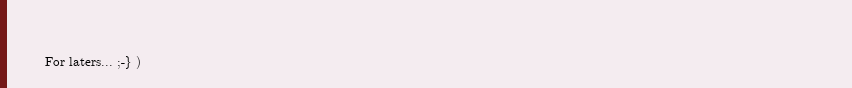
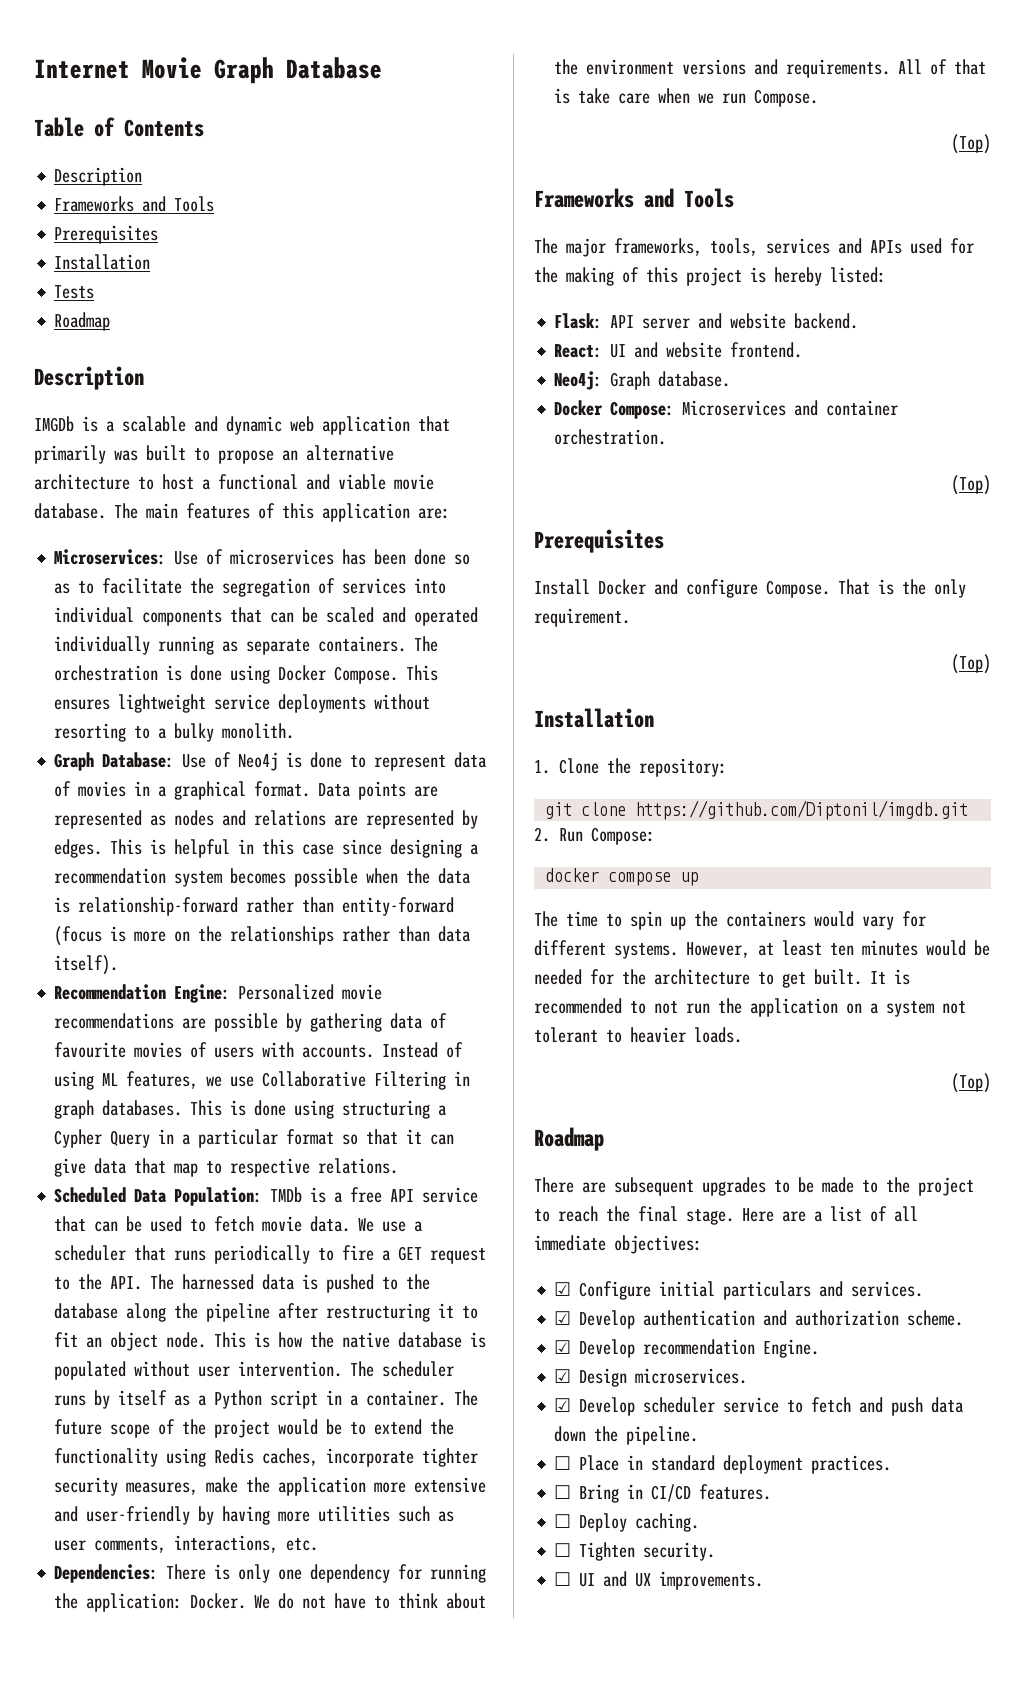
[45,56,141,69] For laters... ;-} ) -> [34,57,382,84] [34,117,204,137] [54,167,143,186] [54,196,215,212] [54,225,159,244] [54,254,151,270] [54,285,95,299] [54,312,111,331] [34,366,144,390] [34,416,450,435] [34,445,394,464] [34,474,434,490] [34,503,450,522] [54,549,471,565] [54,578,447,597] [54,607,479,626] [54,636,439,655] [54,665,439,684] [54,694,431,713] [54,723,295,742] [54,752,487,771] [54,781,439,800] [54,810,479,829] [54,839,479,858] [54,868,471,887] [54,897,455,916] [54,926,471,946] [54,955,119,975] [54,984,383,1003] [54,1013,448,1032] [54,1042,464,1058] [54,1071,471,1090] [54,1100,447,1119] [54,1129,455,1148] [54,1158,399,1177] [54,1187,479,1206] [54,1216,423,1232] [54,1245,487,1264] [54,1274,431,1293] [54,1303,479,1322] [54,1332,487,1351] [54,1361,455,1380] [54,1390,479,1409] [54,1419,455,1438] [54,1448,479,1467] [54,1477,487,1496] [54,1506,455,1525] [54,1535,319,1553] [54,1564,487,1583] [54,1593,487,1612] [554,59,987,78] [554,88,819,107] [951,134,991,154] [534,188,734,208] [534,238,974,257] [534,267,886,286] [554,313,859,329] [554,342,803,358] [554,371,731,390] [554,400,899,419] [554,429,667,445] [951,475,991,495] [534,529,664,553] [534,579,966,598] [534,608,630,627] [951,654,991,674] [534,708,654,728] [534,758,728,777] [545,800,969,820] [534,827,656,845] [545,868,699,886] [534,911,926,930] [534,940,990,959] [534,969,910,988] [534,998,966,1017] [534,1027,742,1043] [951,1073,991,1093] [534,1127,604,1151] [534,1177,974,1196] [534,1206,918,1225] [534,1235,702,1254] [554,1281,924,1300] [554,1310,964,1329] [554,1339,820,1358] [554,1368,748,1387] [554,1397,964,1416] [554,1426,699,1445] [554,1455,892,1474] [554,1484,772,1503] [554,1513,700,1532] [554,1542,716,1561] [554,1571,764,1590] Internet Movie Graph Database // Table of Contents // Description // Frameworks and Tools // Prerequisites // Installation // Tests // Roadmap // Description // IMGDb is a scalable and dynamic web application that primarily was built to propose an alternative architecture to host a functional and viable movie database. The main features of this application are: // Microservices: Use of microservices has been done so as to facilitate the segregation of services into individual components that can be scaled and operated individually running as separate containers. The orchestration is done using Docker Compose. This ensures lightweight service deployments without resorting to a bulky monolith. // Graph Database: Use of Neo4j is done to represent data of movies in a graphical format. Data points are represented as nodes and relations are represented by edges. This is helpful in this case since designing a recommendation system becomes possible when the data is relationship-forward rather than entity-forward (focus is more on the relationships rather than data itself). // Recommendation Engine: Personalized movie recommendations are possible by gathering data of favourite movies of users with accounts. Instead of using ML features, we use Collaborative Filtering in graph databases. This is done using structuring a Cypher Query in a particular format so that it can give data that map to respective relations. // Scheduled Data Population: TMDb is a free API service that can be used to fetch movie data. We use a scheduler that runs periodically to fire a GET request to the API. The harnessed data is pushed to the database along the pipeline after restructuring it to fit an object node. This is how the native database is populated without user intervention. The scheduler runs by itself as a Python script in a container. The future scope of the project would be to extend the functionality using Redis caches, incorporate tighter security measures, make the application more extensive and user-friendly by having more utilities such as user comments, interactions, etc. // Dependencies: There is only one dependency for running the application: Docker. We do not have to think about the environment versions and requirements. All of that is take care when we run Compose. // (Top) // Frameworks and Tools // The major frameworks, tools, services and APIs used for the making of this project is hereby listed: // Flask: API server and website backend. // React: UI and website frontend. // Neo4j: Graph database. // Docker Compose: Microservices and container orchestration. // (Top) // Prerequisites // Install Docker and configure Compose. That is the only requirement. // (Top) // Installation // 1. Clone the repository: // git clone https://github.com/Diptonil/imgdb.git // 2. Run Compose: // docker compose up // The time to spin up the containers would vary for different systems. However, at least ten minutes would be needed for the architecture to get built. It is recommended to not run the application on a system not tolerant to heavier loads. // (Top) // Roadmap // There are subsequent upgrades to be made to the project to reach the final stage. Here are a list of all immediate objectives: // ☑ Configure initial particulars and services. // ☑ Develop authentication and authorization scheme. // ☑ Develop recommendation Engine. // ☑ Design microservices. // ☑ Develop scheduler service to fetch and push data down the pipeline. // ☐ Place in standard deployment practices. // ☐ Bring in CI/CD features. // ☐ Deploy caching. // ☐ Tighten security. // ☐ UI and UX improvements.

